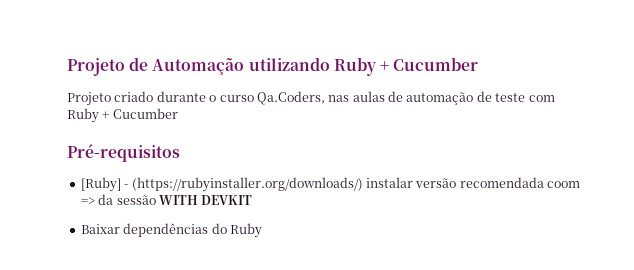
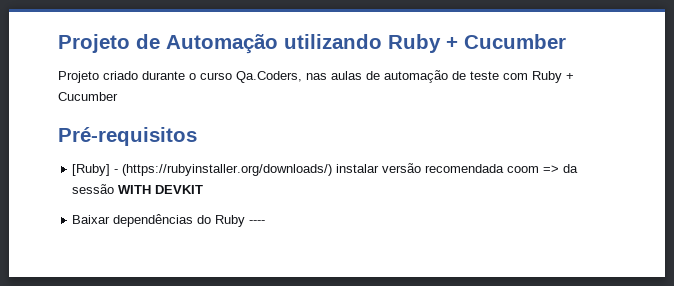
(262, 230) none -> [249,220,266,224] ----

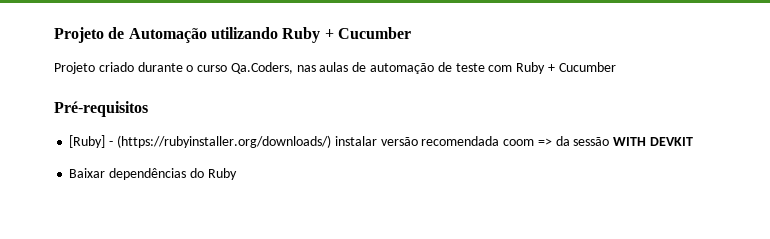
[249,220,266,224] ---- -> (237, 174) none

